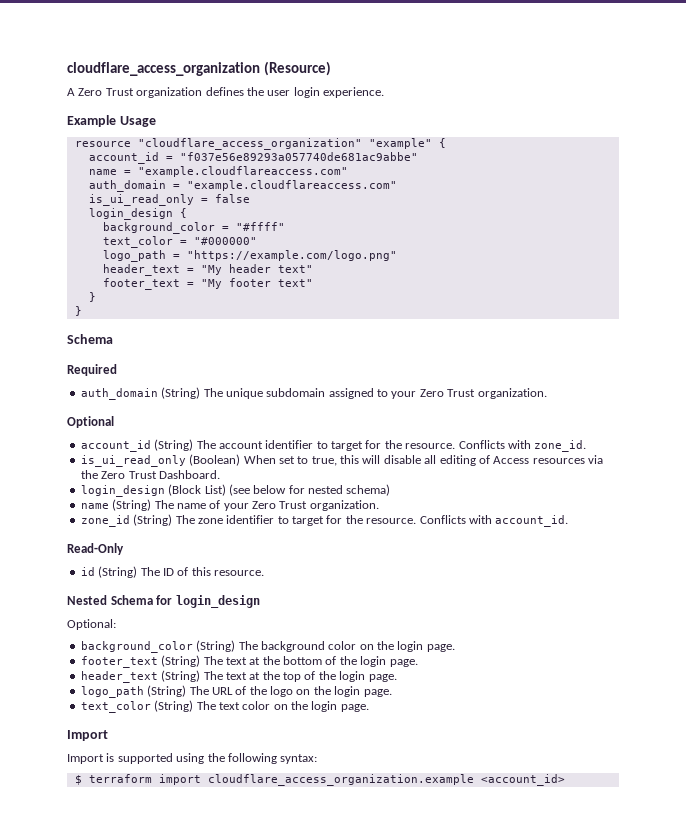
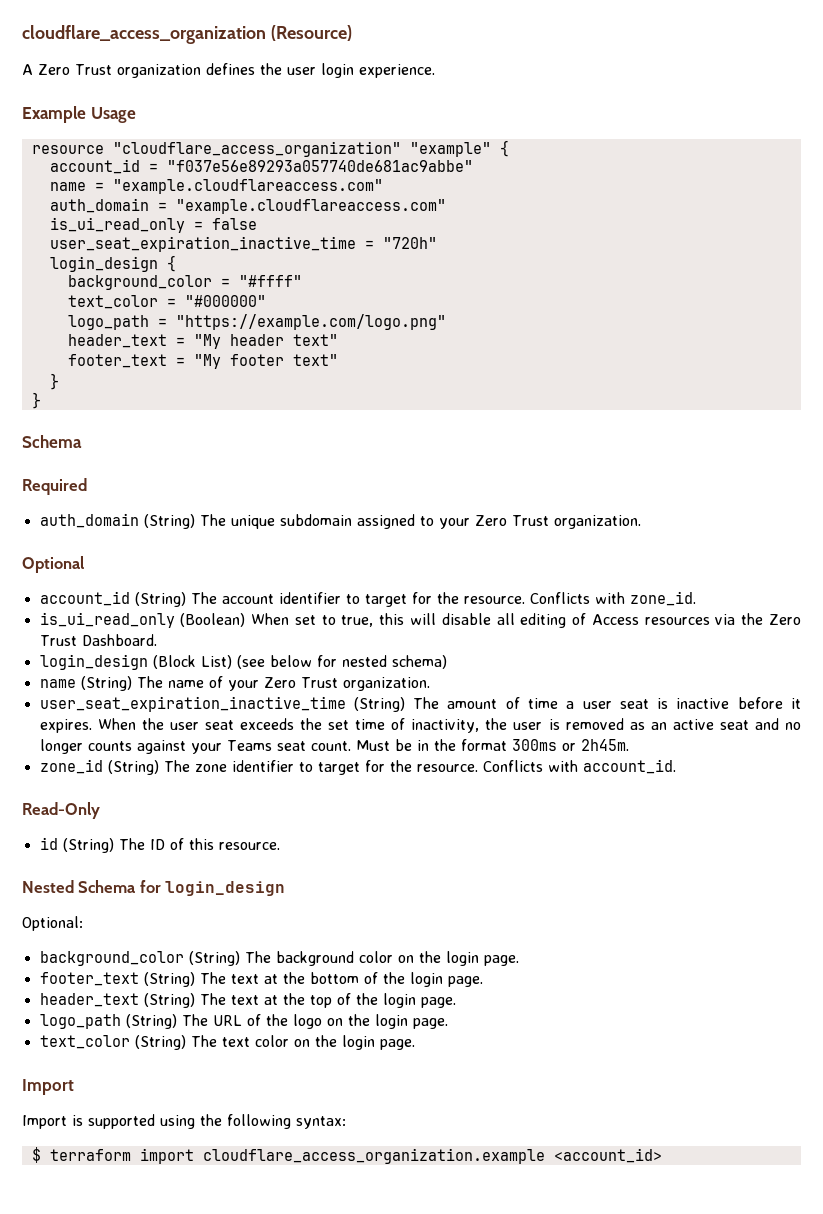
(250, 198) none -> [49,236,437,252] // user_seat_expiration_inactive_time = "720h"
(379, 505) none -> [39,696,801,712] [39,718,802,733] [39,739,629,754] // user_seat_expiration_inactive_time (String) The amount of time a user seat is inactive before it expires. When the user seat exceeds the set time of inactivity, the user is removed as an active seat and no longer counts against your Teams seat count. Must be in the format 300ms or 2h45m.

